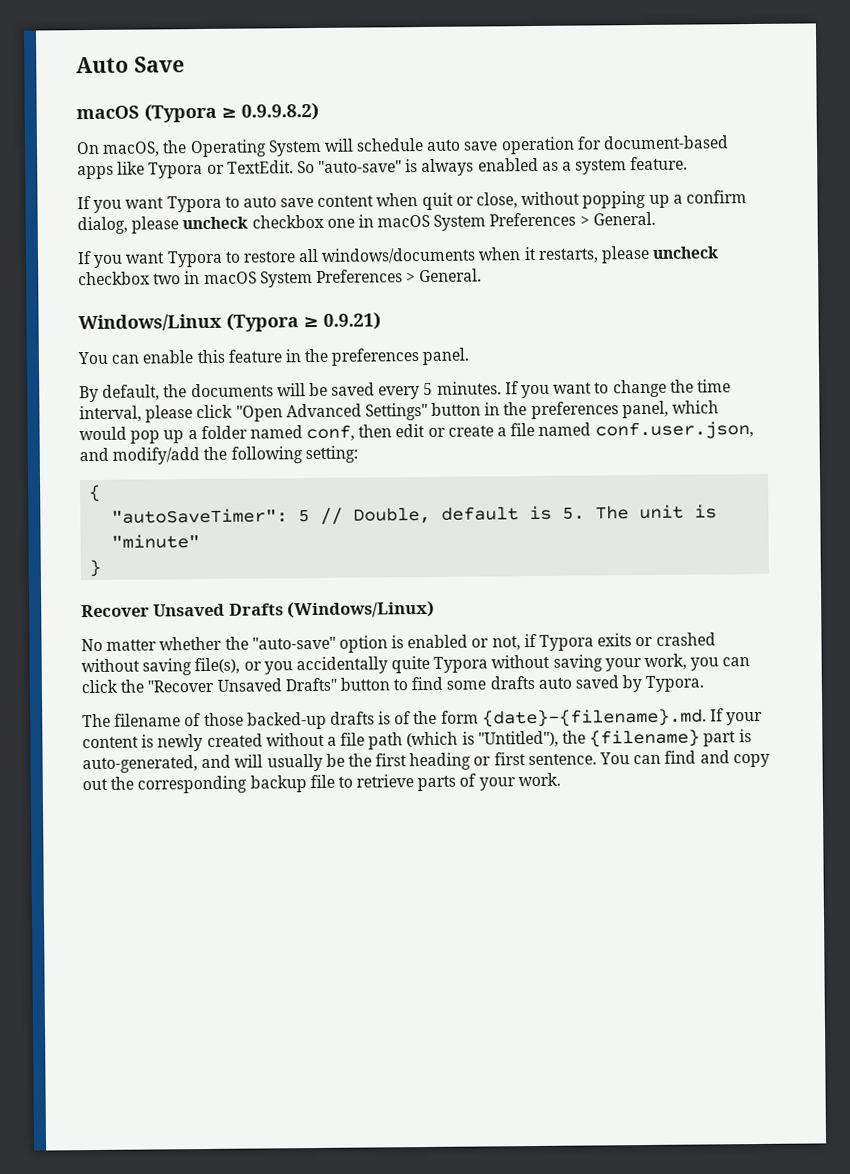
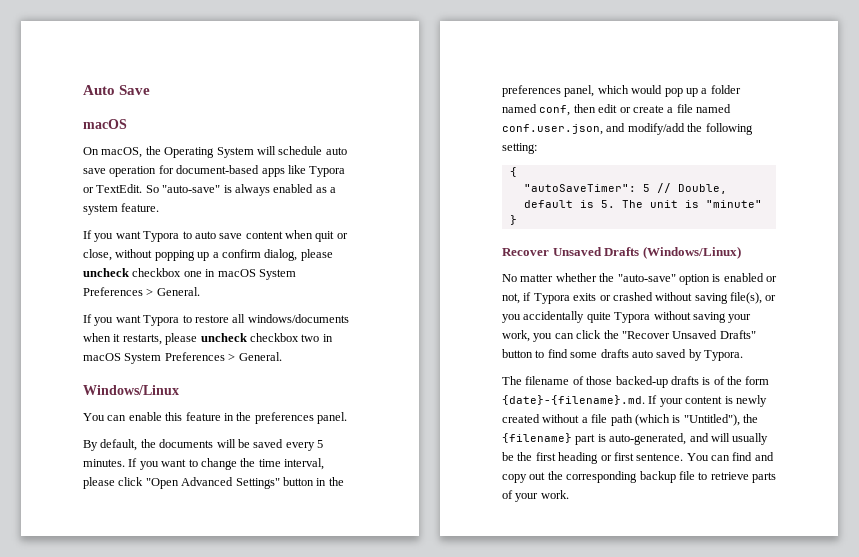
[144,102,319,123] (Typora ≥ 0.9.9.8.2) -> (127, 124) none
[226,312,381,332] (Typora ≥ 0.9.21) -> (179, 390) none

